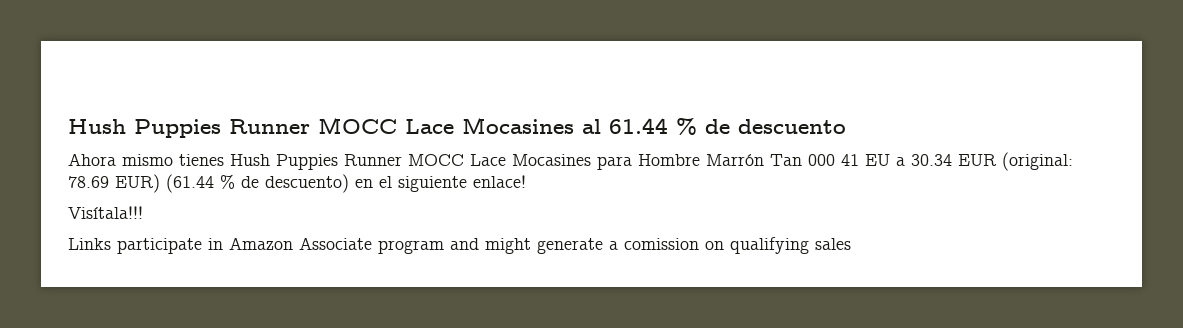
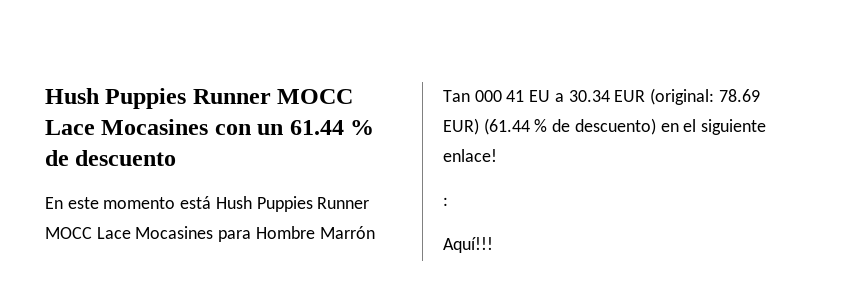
[68,117,601,138] Hush Puppies Runner MOCC Lace Mocasines al -> [45,88,354,109] [45,119,284,135] Hush Puppies Runner MOCC Lace Mocasines con un
[68,153,224,166] Ahora mismo tienes -> [45,196,212,209] En este momento está
[68,206,143,219] [68,237,851,254] Visítala!!! // Links participate in Amazon Associate program and might generate a comission on qualifying sales -> [443,197,448,206] [443,237,493,253] : // Aquí!!!

